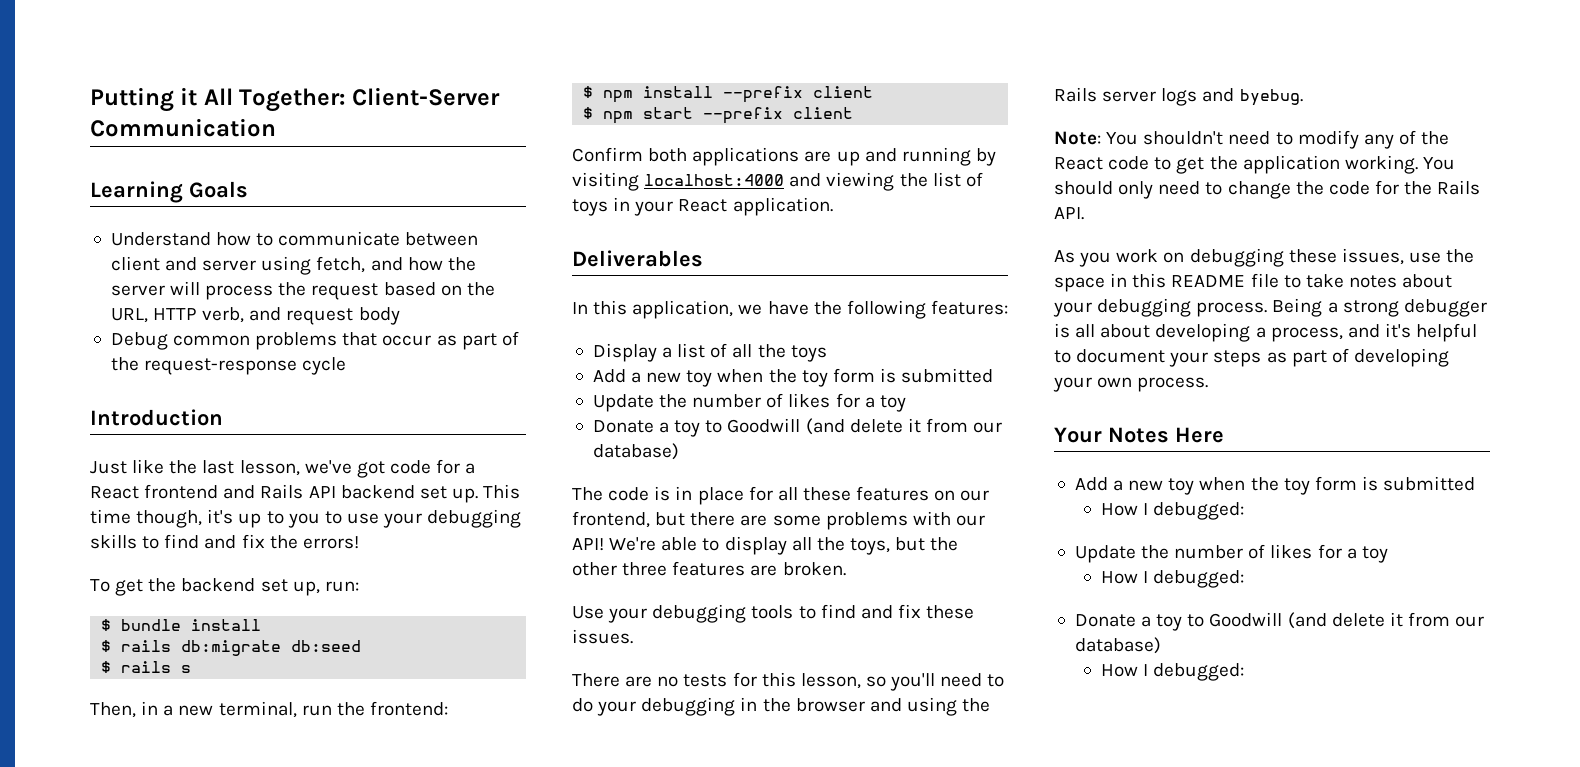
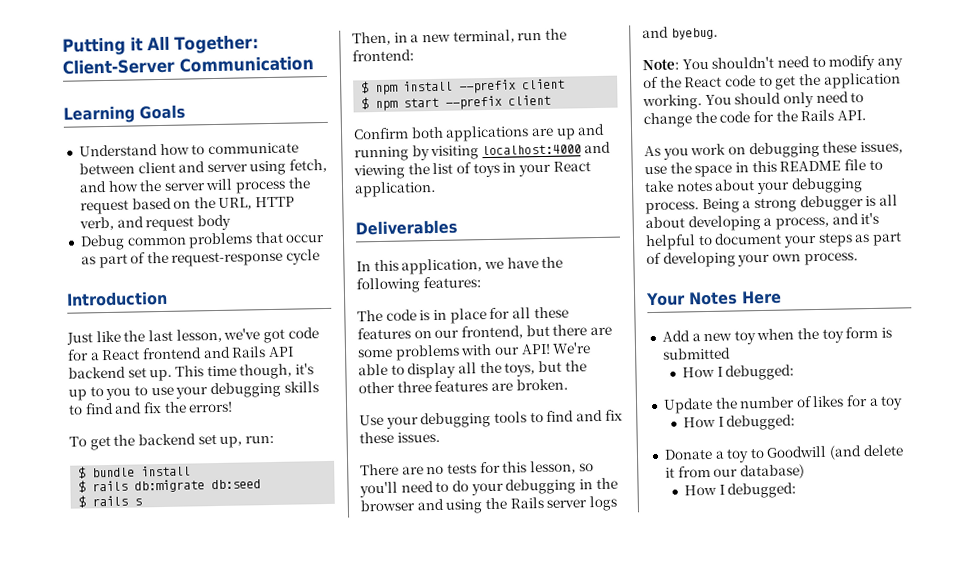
[592,343,827,362] [592,368,994,387] [592,393,906,412] [592,418,1003,437] [592,443,679,460] // Display a list of all the toys // Add a new toy when the toy form is submitted // Update the number of likes for a toy // Donate a toy to Goodwill (and delete it from our database) -> (481, 282) none

